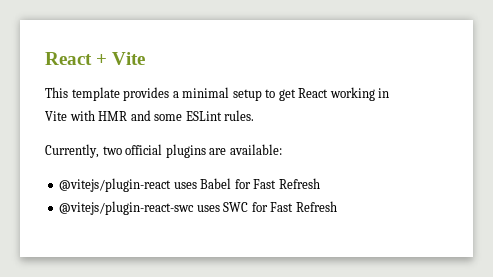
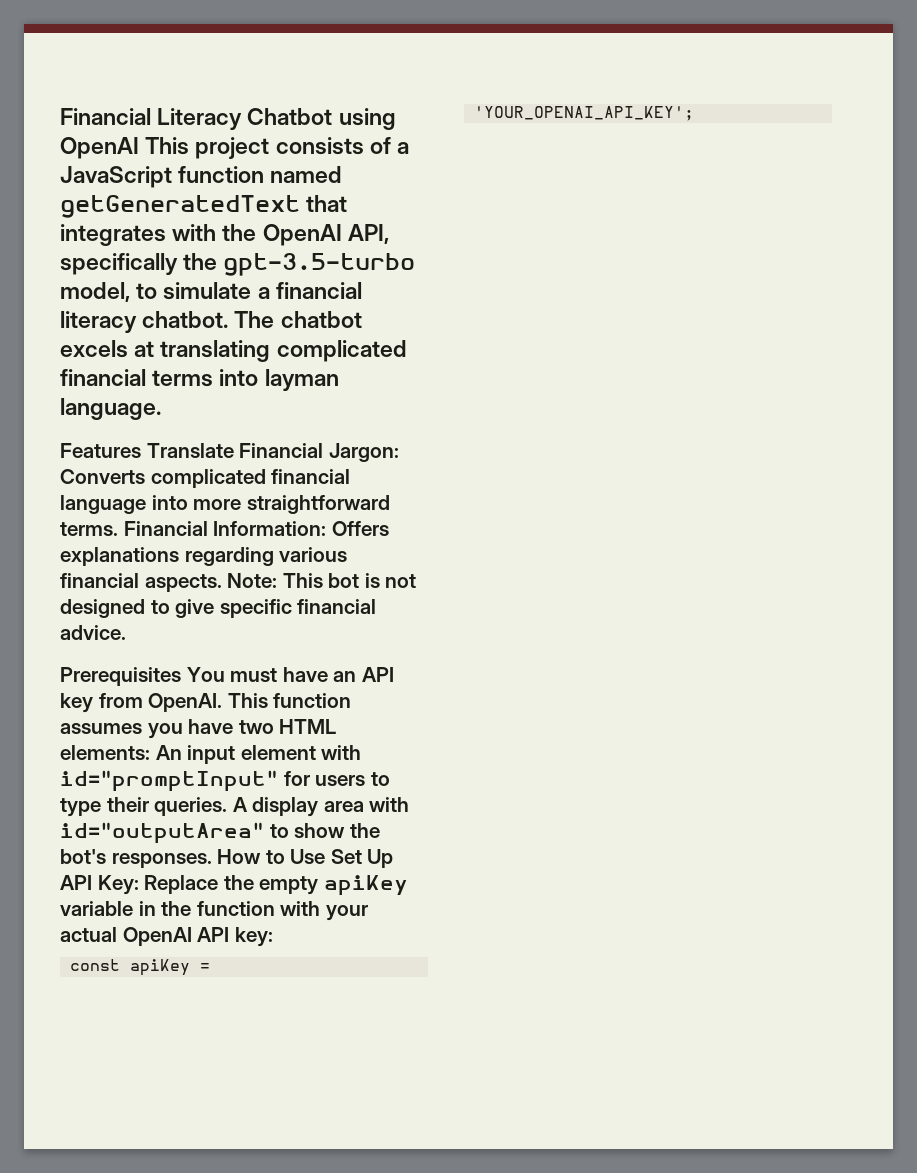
[45,52,146,65] [45,87,390,101] [45,110,255,121] [45,144,282,158] [59,178,320,192] [59,201,337,215] React + Vite // This template provides a minimal setup to get React working in Vite with HMR and some ESLint rules. // Currently, two official plugins are available: // @vitejs/plugin-react uses Babel for Fast Refresh // @vitejs/plugin-react-swc uses SWC for Fast Refresh -> [60,108,396,130] [60,137,410,159] [60,166,343,188] [60,195,348,218] [60,224,389,246] [60,253,416,276] [60,282,362,302] [60,311,362,333] [60,340,407,362] [60,369,339,391] [60,398,161,420] [60,443,399,462] [60,469,351,488] [60,495,390,514] [60,521,389,536] [60,547,348,566] [60,573,417,592] [60,599,377,618] [60,625,126,640] [60,667,394,686] [60,693,352,713] [60,719,337,739] [60,745,362,764] [60,770,390,792] [60,797,410,817] [60,822,380,844] [60,849,394,868] [60,875,408,896] [60,901,368,921] [60,927,273,947] [69,959,210,976] [473,106,694,121] Financial Literacy Chatbot using OpenAI This project consists of a JavaScript function named getGeneratedText that integrates with the OpenAI API, specifically the gpt-3.5-turbo model, to simulate a financial literacy chatbot. The chatbot excels at translating complicated financial terms into layman language. // Features Translate Financial Jargon: Converts complicated financial language into more straightforward terms. Financial Information: Offers explanations regarding various financial aspects. Note: This bot is not designed to give specific financial advice. // Prerequisites You must have an API key from OpenAI. This function assumes you have two HTML elements: An input element with id="promptInput" for users to type their queries. A display area with id="outputArea" to show the bot's responses. How to Use Set Up API Key: Replace the empty apiKey variable in the function with your actual OpenAI API key: // const apiKey = 'YOUR_OPENAI_API_KEY';

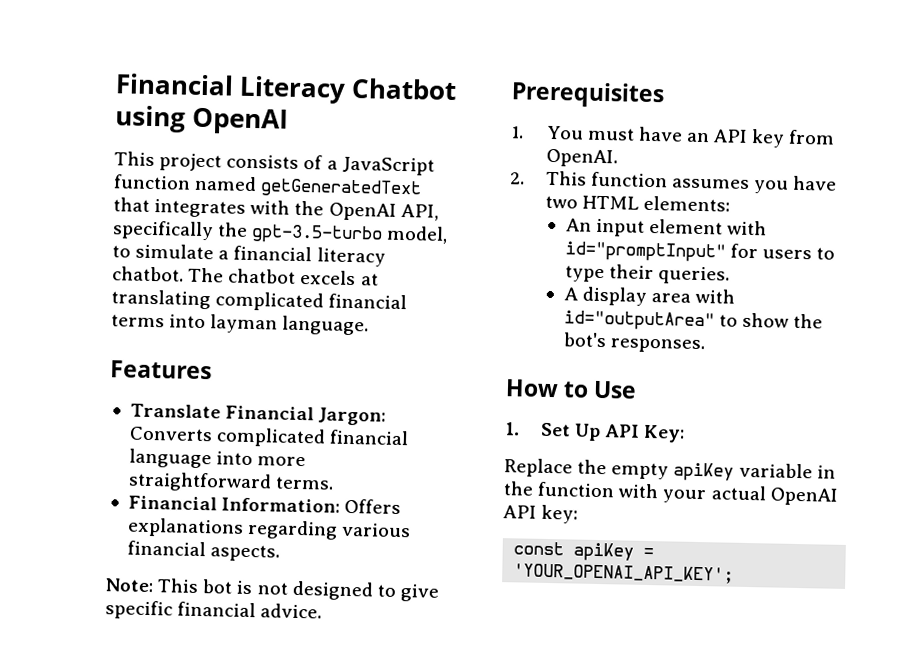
(139, 148) none -> (290, 121) //
(141, 450) none -> (212, 370) //
(118, 529) none -> (335, 483) //
(222, 583) none -> (281, 553) //
(181, 676) none -> [510,126,524,139] // 1.
(223, 702) none -> [510,172,525,185] // 2.
(150, 752) none -> (730, 203) //
(228, 806) none -> (730, 275) //
(212, 860) none -> (705, 346) //
(326, 856) none -> [505,422,520,436] // 1.
(139, 885) none -> (686, 433) //

